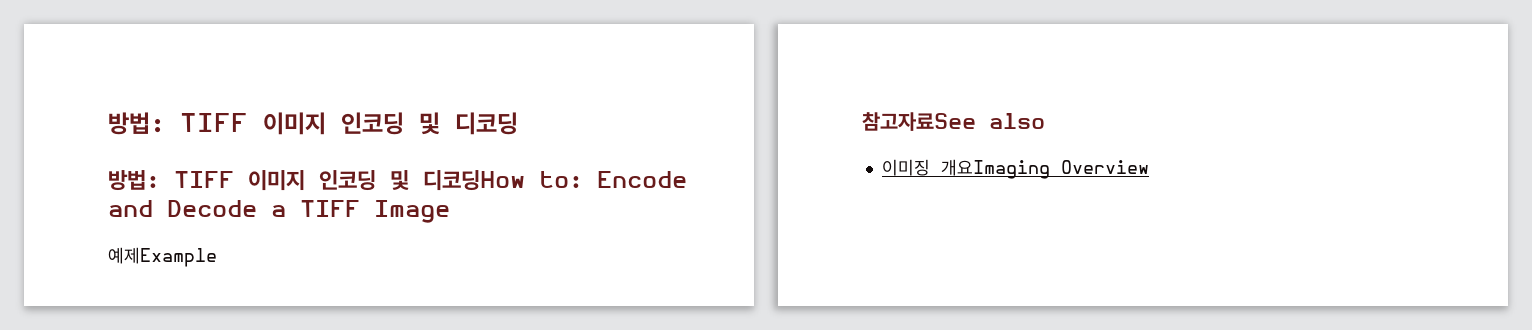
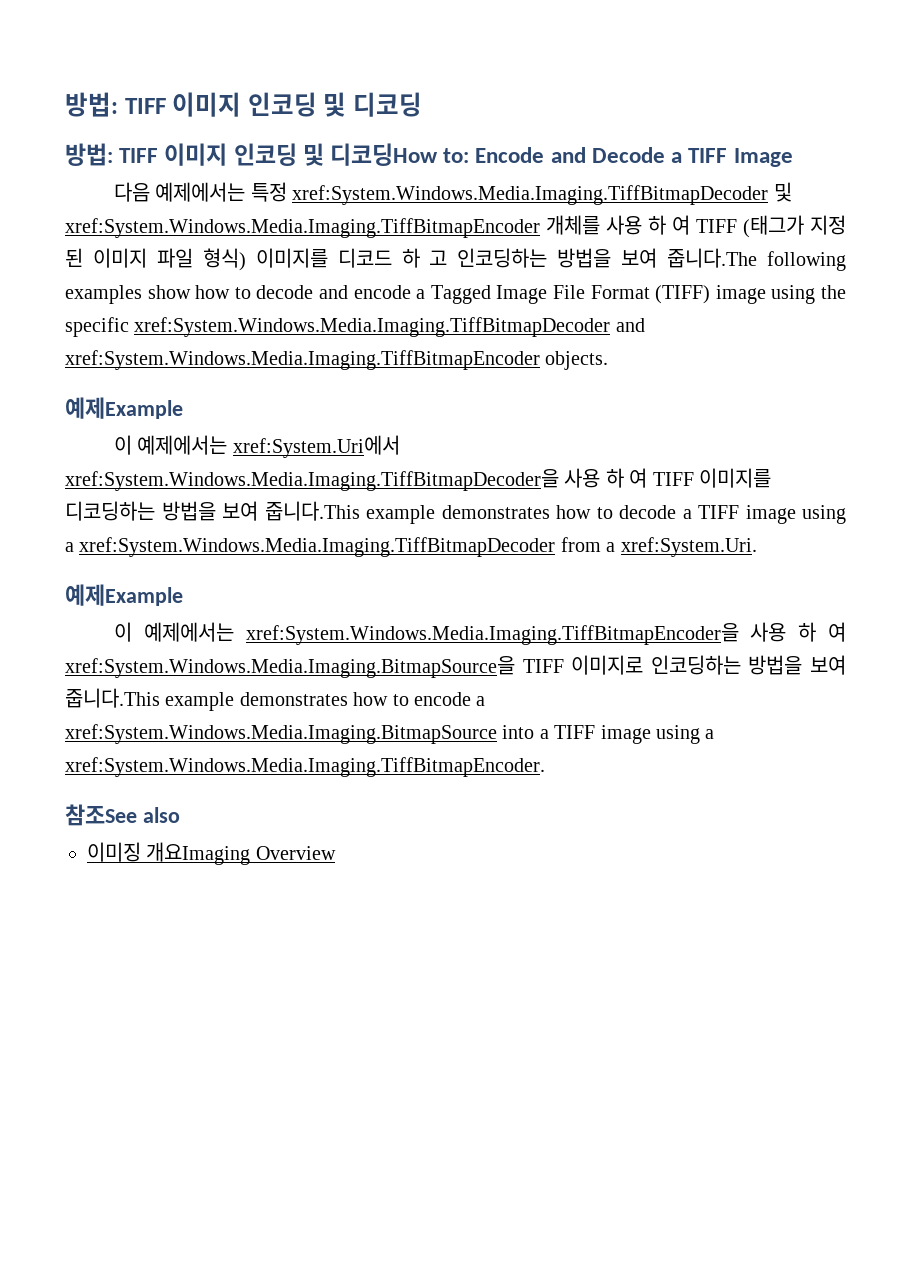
[108,247,217,267] [862,112,976,131] 예제Example // 참고자료See -> [114,182,792,205] [65,215,846,238] [65,248,846,271] [65,285,847,304] [65,317,645,337] [65,350,609,370] [65,397,183,419] [114,435,400,458] [65,468,771,491] [65,501,846,524] [65,537,757,557] [65,584,183,606] [114,622,846,645] [65,655,847,678] [65,688,486,711] [65,724,715,744] [65,757,545,777] [65,804,137,826] 다음 예제에서는 특정 xref:System.Windows.Media.Imaging.TiffBitmapDecoder 및 xref:System.Windows.Media.Imaging.TiffBitmapEncoder 개체를 사용 하 여 TIFF (태그가 지정 된 이미지 파일 형식) 이미지를 디코드 하 고 인코딩하는 방법을 보여 줍니다.The following examples show how to decode and encode a Tagged Image File Format (TIFF) image using the specific xref:System.Windows.Media.Imaging.TiffBitmapDecoder and xref:System.Windows.Media.Imaging.TiffBitmapEncoder objects. // 예제Example // 이 예제에서는 xref:System.Uri에서 xref:System.Windows.Media.Imaging.TiffBitmapDecoder을 사용 하 여 TIFF 이미지를 디코딩하는 방법을 보여 줍니다.This example demonstrates how to decode a TIFF image using a xref:System.Windows.Media.Imaging.TiffBitmapDecoder from a xref:System.Uri. // 예제Example // 이 예제에서는 xref:System.Windows.Media.Imaging.TiffBitmapEncoder을 사용 하 여 xref:System.Windows.Media.Imaging.BitmapSource을 TIFF 이미지로 인코딩하는 방법을 보여 줍니다.This example demonstrates how to encode a xref:System.Windows.Media.Imaging.BitmapSource into a TIFF image using a xref:System.Windows.Media.Imaging.TiffBitmapEncoder. // 참조See

